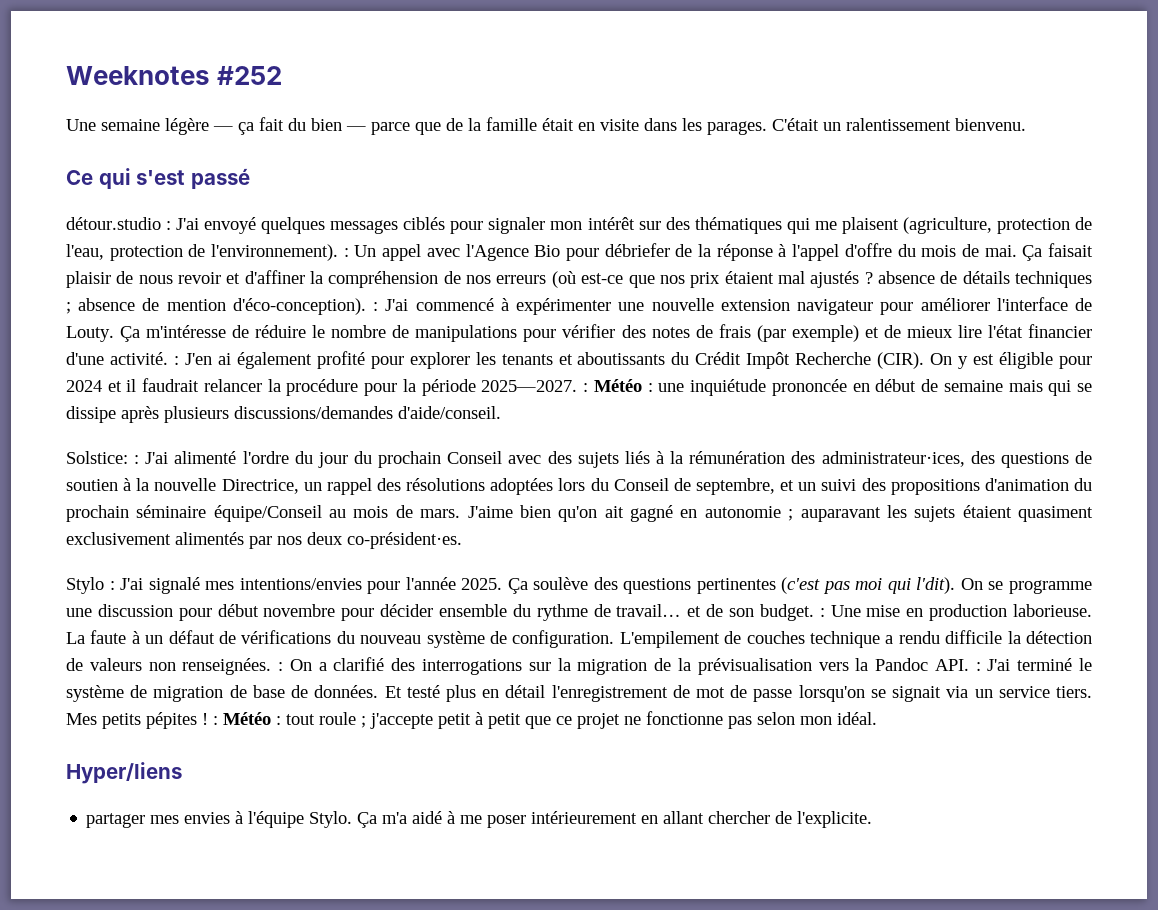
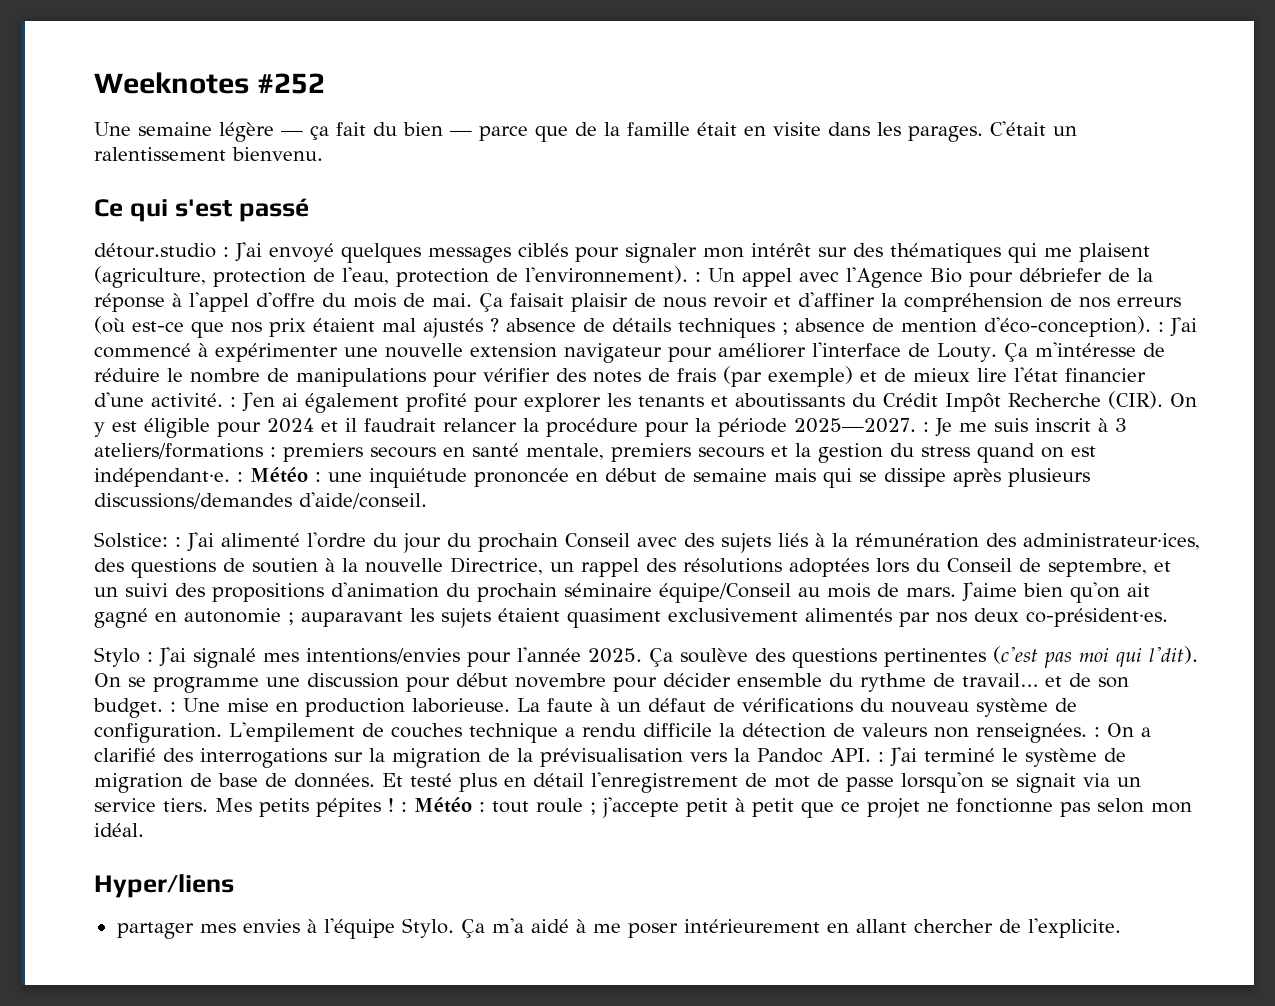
(589, 387) none -> [935,418,1127,437] [94,443,1096,463] [94,468,243,487] Je me suis inscrit à 3 ateliers/formations : premiers secours en santé mentale, premiers secours et la gestion du stress quand on est indépendant·e. :

